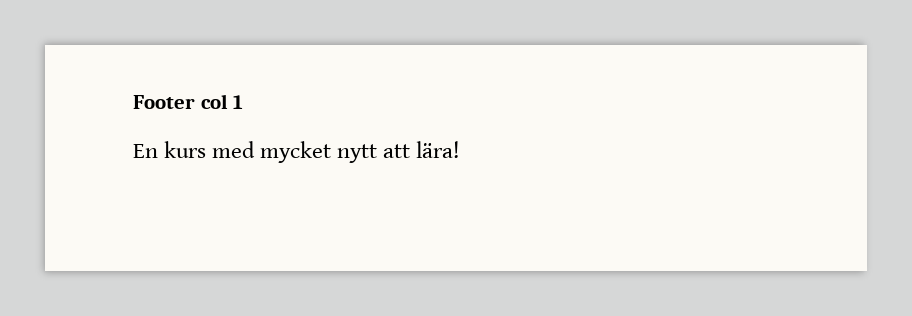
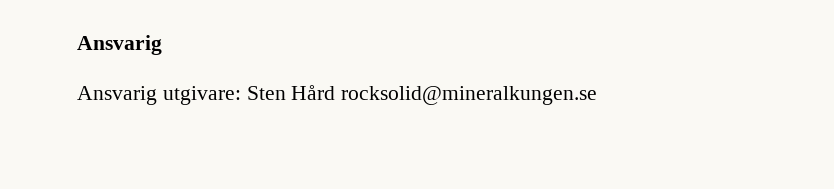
[133,94,244,109] [133,141,461,163] Footer col 1 // En kurs med mycket nytt att lära! -> [77,35,162,55] [77,85,598,105] Ansvarig // Ansvarig utgivare: Sten Hård rocksolid@mineralkungen.se

